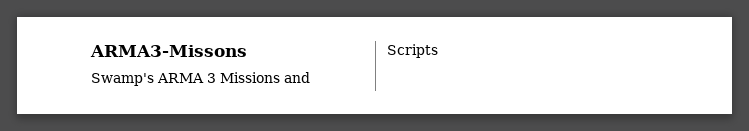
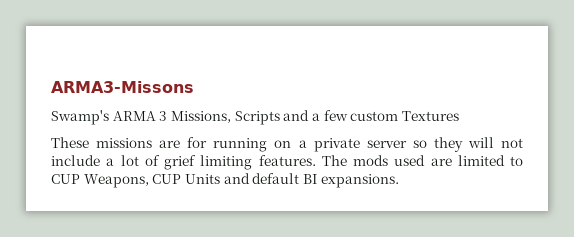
[220,72,310,83] [387,44,438,58] Missions and Scripts -> [170,110,459,125] [51,137,523,152] [51,155,523,170] [51,173,399,188] Missions, Scripts and a few custom Textures // These missions are for running on a private server so they will not include a lot of grief limiting features. The mods used are limited to CUP Weapons, CUP Units and default BI expansions.

